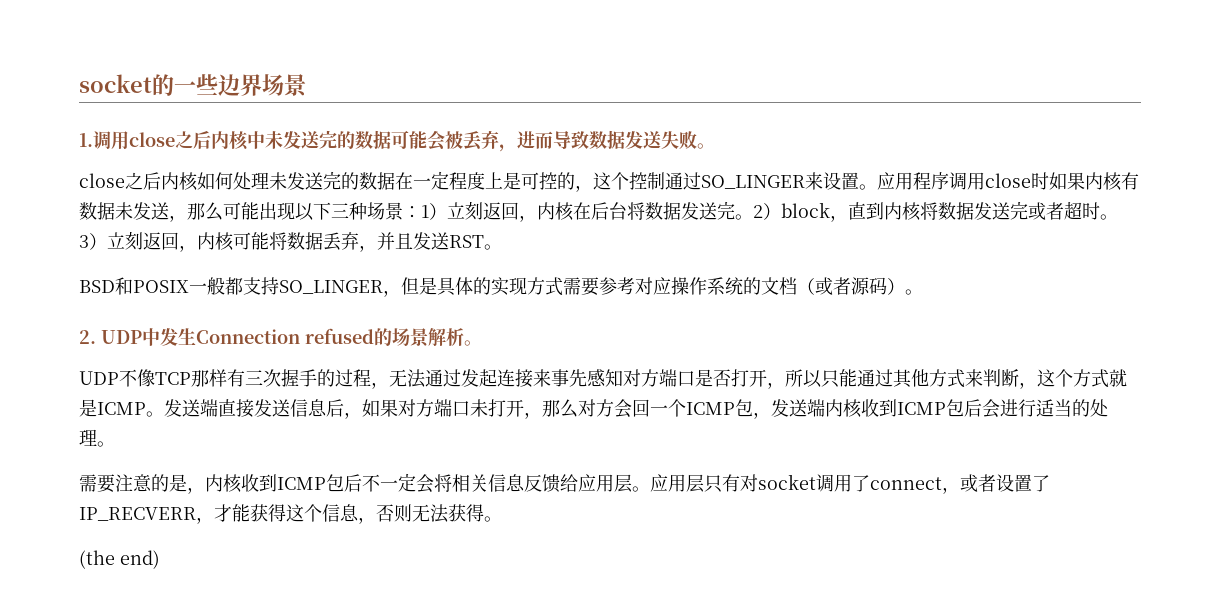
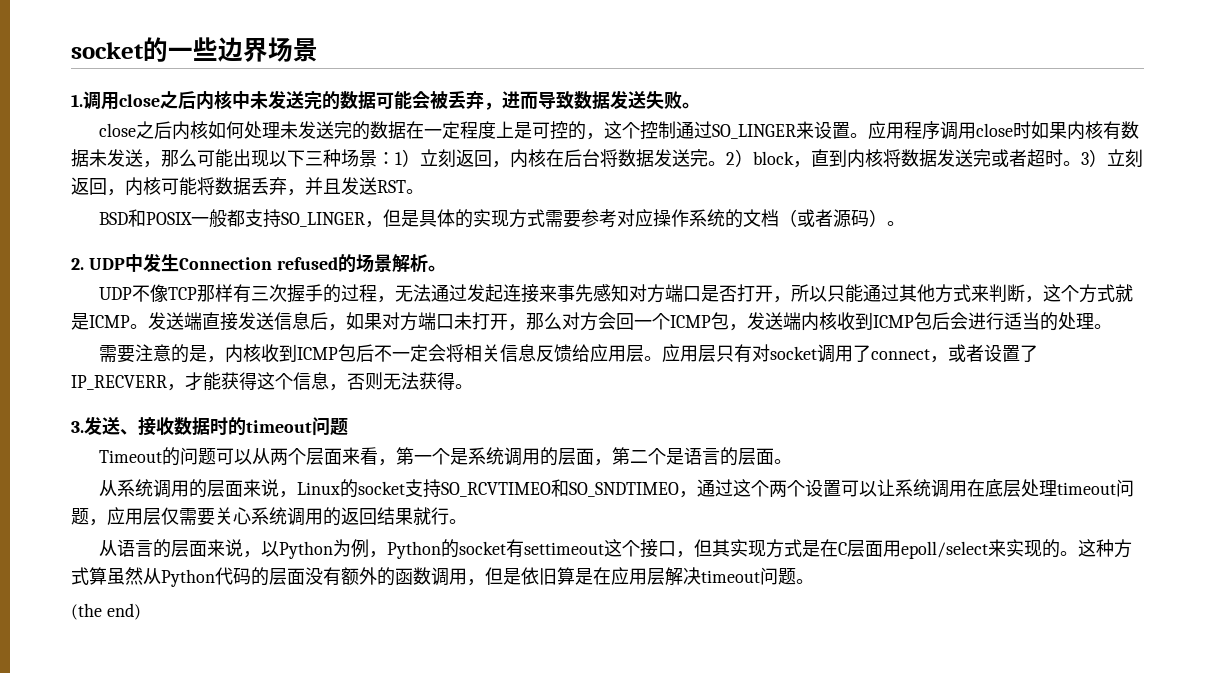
(502, 519) none -> [71,416,348,436] [99,447,793,466] [99,479,1135,498] [71,507,467,526] [99,539,1133,559] [71,567,814,587] // 3.发送、接收数据时的timeout问题 // Timeout的问题可以从两个层面来看，第一个是系统调用的层面，第二个是语言的层面。 // 从系统调用的层面来说，Linux的socket支持SO_RCVTIMEO和SO_SNDTIMEO，通过这个两个设置可以让系统调用在底层处理timeout问题，应用层仅需要关心系统调用的返回结果就行。 // 从语言的层面来说，以Python为例，Python的socket有settimeout这个接口，但其实现方式是在C层面用epoll/select来实现的。这种方式算虽然从Python代码的层面没有额外的函数调用，但是依旧算是在应用层解决timeout问题。

